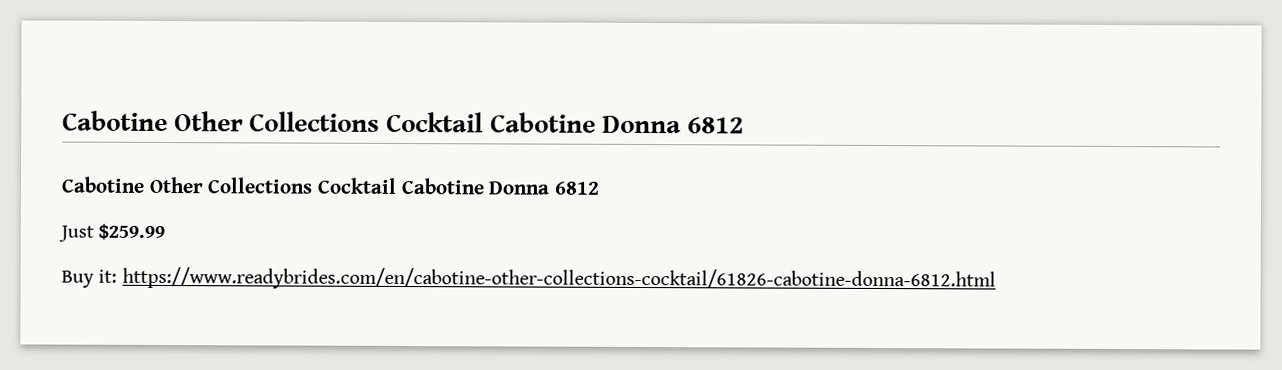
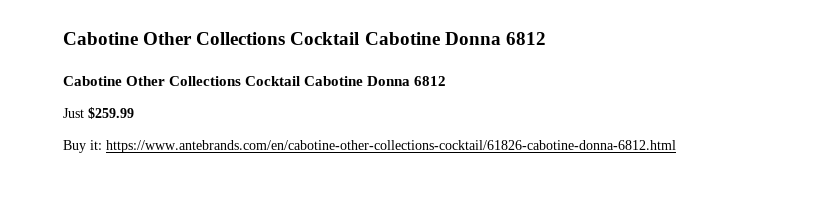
[121,266,996,292] https://www.readybrides.com/en/cabotine-other-collections-cocktail/61826-cabotine-donna-6812.html -> [106,140,676,153] https://www.antebrands.com/en/cabotine-other-collections-cocktail/61826-cabotine-donna-6812.html

